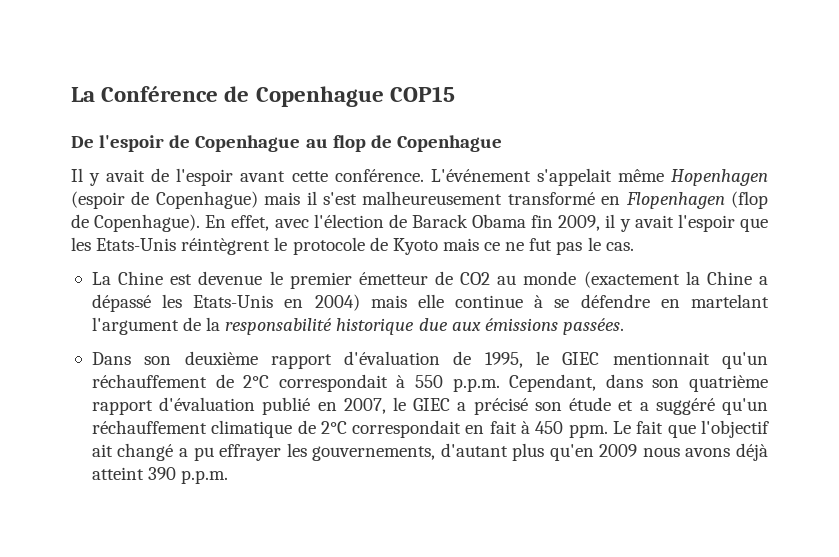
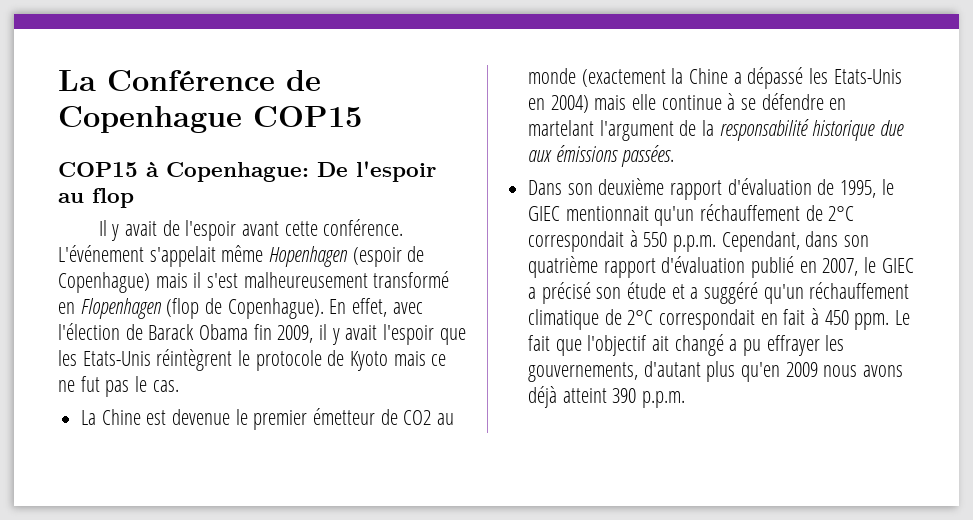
[71,135,301,152] De l'espoir de Copenhague -> [58,161,436,182] COP15 à Copenhague: De l'espoir
[370,135,502,152] de Copenhague -> (134, 198) none

